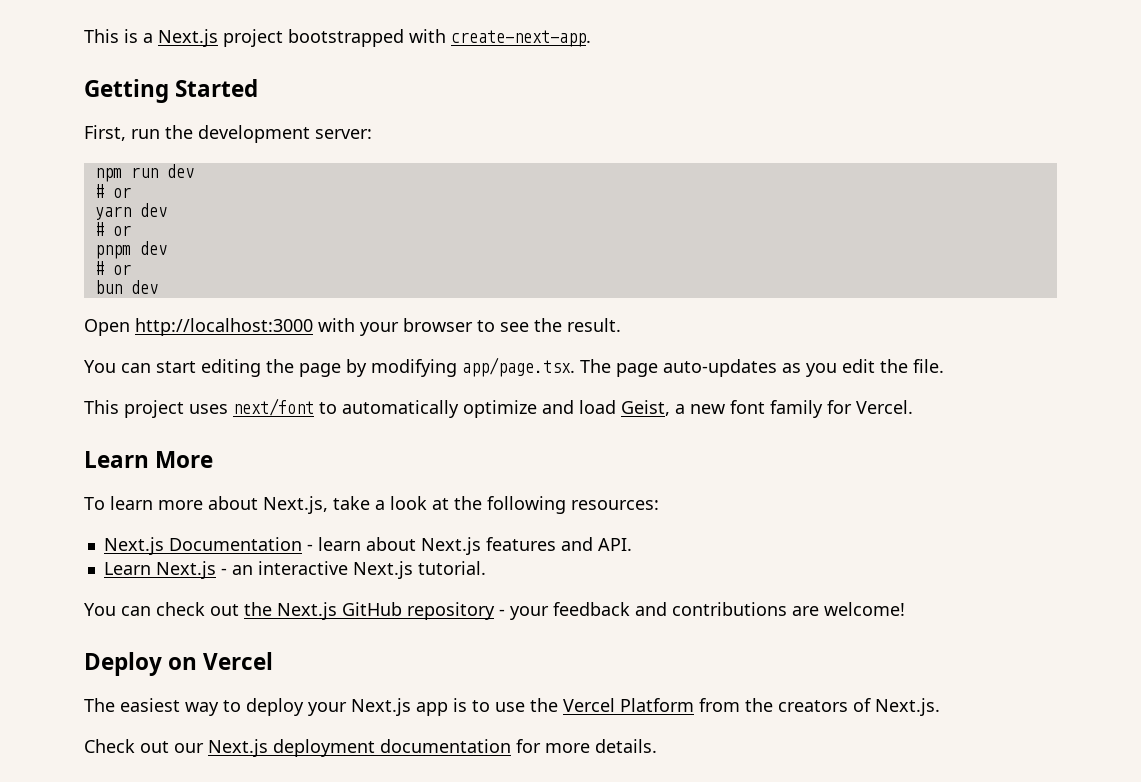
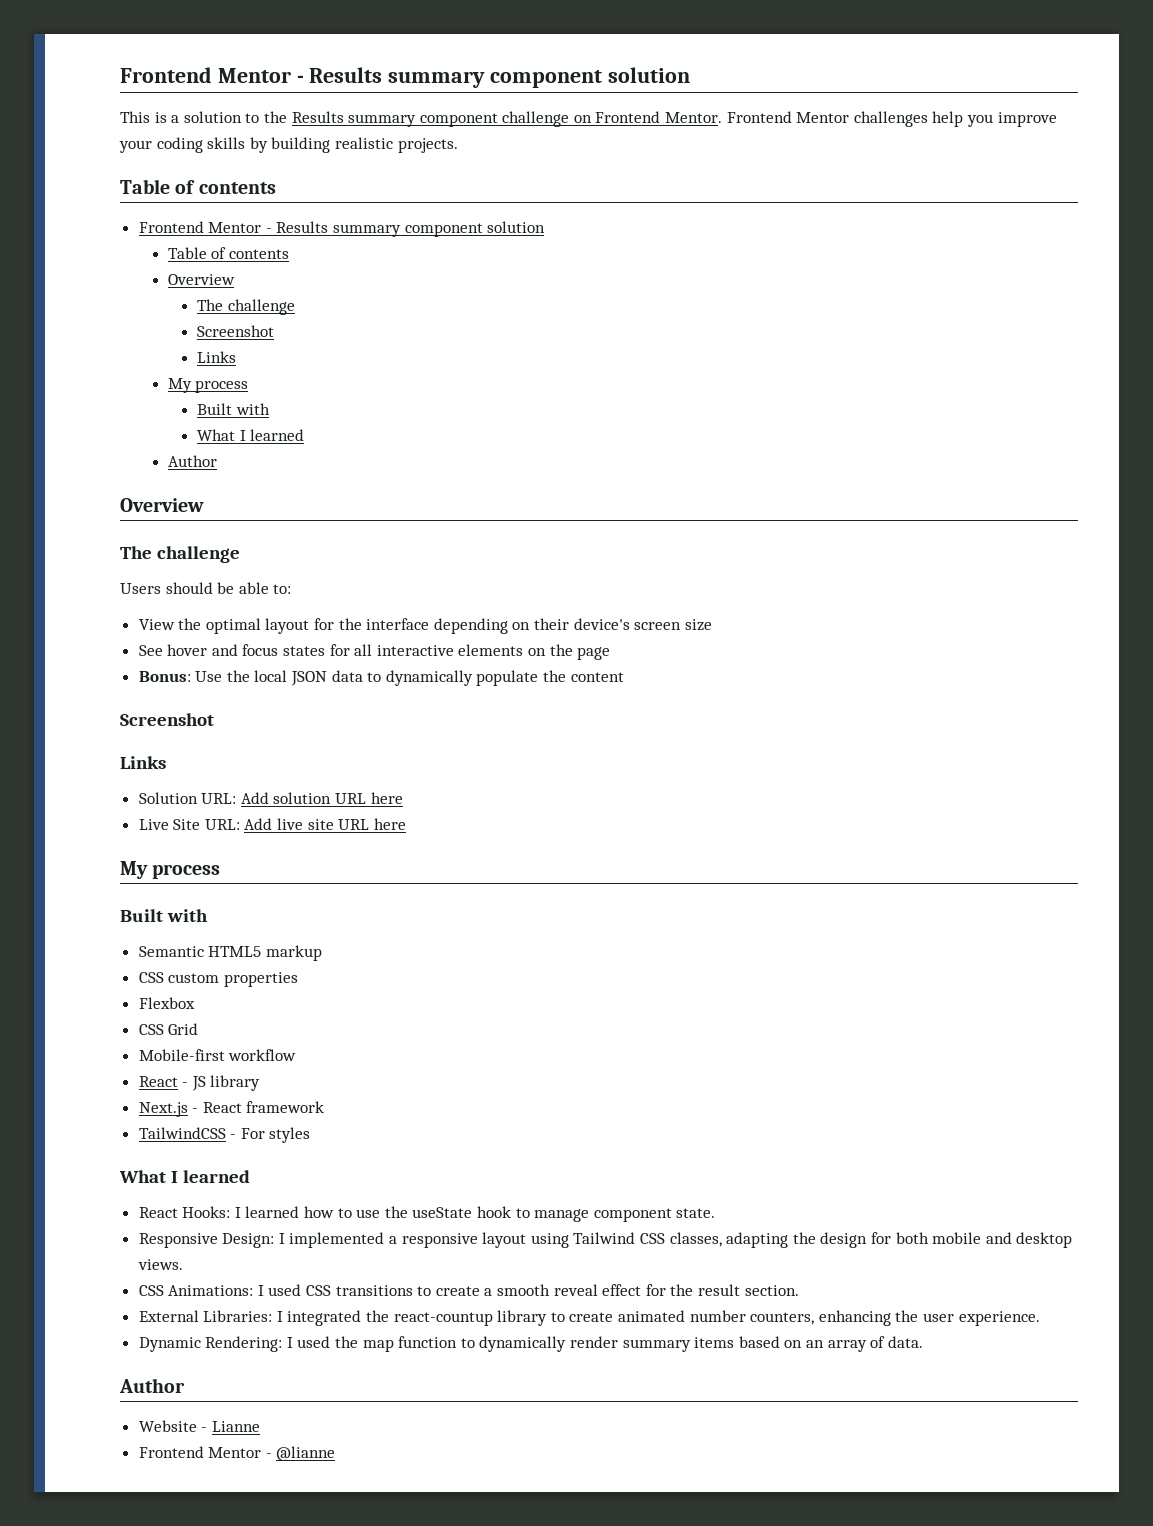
[84,29,591,47] [84,79,259,103] [84,125,372,143] [94,164,194,182] [94,184,131,198] [94,203,167,220] [94,222,131,236] [94,241,167,259] [94,261,131,275] [94,280,158,294] [84,318,621,336] [84,357,944,377] [84,398,913,418] [84,451,214,468] [84,496,659,514] [103,537,632,555] [103,561,486,579] [84,602,905,620] [84,652,274,676] [84,698,940,716] [84,739,657,757] This is a Next.js project bootstrapped with create-next-app. // Getting Started // First, run the development server: // npm run dev // # or // yarn dev // # or // pnpm dev // # or // bun dev // Open http://localhost:3000 with your browser to see the result. // You can start editing the page by modifying app/page.tsx. The page auto-updates as you edit the file. // This project uses next/font to automatically optimize and load Geist, a new font family for Vercel. // Learn More // To learn more about Next.js, take a look at the following resources: // Next.js Documentation - learn about Next.js features and API. // Learn Next.js - an interactive Next.js tutorial. // You can check out the Next.js GitHub repository - your feedback and contributions are welcome! // Deploy on Vercel // The easiest way to deploy your Next.js app is to use the Vercel Platform from the creators of Next.js. // Check out our Next.js deployment documentation for more details. -> [120,67,690,88] [120,111,1057,127] [119,137,458,153] [120,179,276,194] [138,221,546,237] [167,247,290,259] [167,274,235,285] [197,299,295,315] [197,325,275,337] [197,351,237,363] [167,378,249,393] [197,403,270,415] [197,429,305,441] [167,455,217,467] [120,498,204,512] [120,546,240,563] [120,582,292,594] [138,618,712,634] [138,644,611,660] [138,670,624,686] [120,713,214,726] [120,756,166,769] [138,792,403,804] [138,818,406,830] [120,861,221,879] [120,909,208,922] [138,945,322,961] [138,972,298,987] [138,997,195,1009] [138,1023,199,1035] [138,1049,297,1061] [138,1075,261,1091] [138,1101,325,1117] [138,1127,311,1143] [119,1170,250,1183] [138,1206,716,1222] [138,1232,1073,1248] [137,1259,183,1270] [138,1284,799,1296] [138,1310,1040,1326] [138,1336,923,1352] [119,1378,185,1393] [138,1420,260,1432] [138,1446,336,1461] Frontend Mentor - Results summary component solution // This is a solution to the Results summary component challenge on Frontend Mentor. Frontend Mentor challenges help you improve your coding skills by building realistic projects. // Table of contents // Frontend Mentor - Results summary component solution // Table of contents // Overview // The challenge // Screenshot // Links // My process // Built with // What I learned // Author // Overview // The challenge // Users should be able to: // View the optimal layout for the interface depending on their device's screen size // See hover and focus states for all interactive elements on the page // Bonus: Use the local JSON data to dynamically populate the content // Screenshot // Links // Solution URL: Add solution URL here // Live Site URL: Add live site URL here // My process // Built with // Semantic HTML5 markup // CSS custom properties // Flexbox // CSS Grid // Mobile-first workflow // React - JS library // Next.js - React framework // TailwindCSS - For styles // What I learned // React Hooks: I learned how to use the useState hook to manage component state. // Responsive Design: I implemented a responsive layout using Tailwind CSS classes, adapting the design for both mobile and desktop views. // CSS Animations: I used CSS transitions to create a smooth reveal effect for the result section. // External Libraries: I integrated the react-countup library to create animated number counters, enhancing the user experience. // Dynamic Rendering: I used the map function to dynamically render summary items based on an array of data. // Author // Website - Lianne // Frontend Mentor - @lianne

